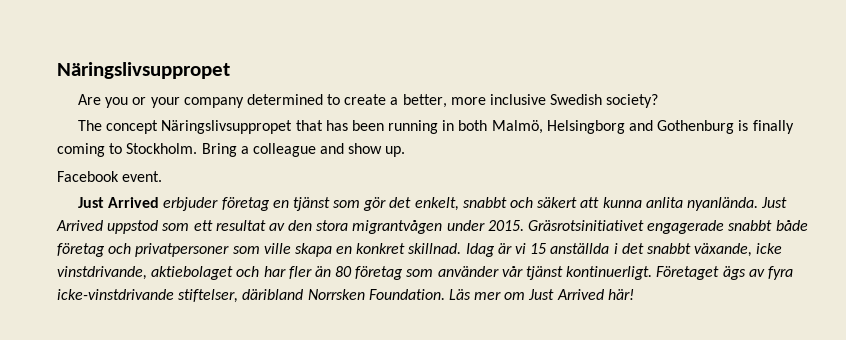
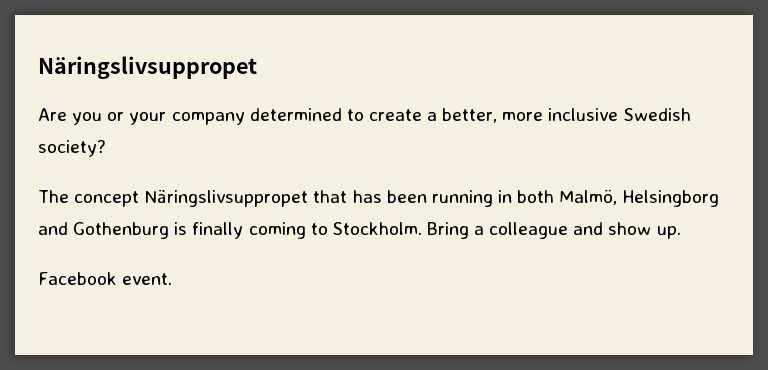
[77,197,788,211] [56,220,808,234] [57,243,783,257] [57,266,793,280] [57,289,634,303] // Just Arrived erbjuder företag en tjänst som gör det enkelt, snabbt och säkert att kunna anlita nyanlända. Just Arrived uppstod som ett resultat av den stora migrantvågen under 2015. Gräsrotsinitiativet engagerade snabbt både företag och privatpersoner som ville skapa en konkret skillnad. Idag är vi 15 anställda i det snabbt växande, icke vinstdrivande, aktiebolaget och har fler än 80 företag som använder vår tjänst kontinuerligt. Företaget ägs av fyra icke-vinstdrivande stiftelser, däribland Norrsken Foundation. Läs mer om Just Arrived här! -> (173, 279) none

